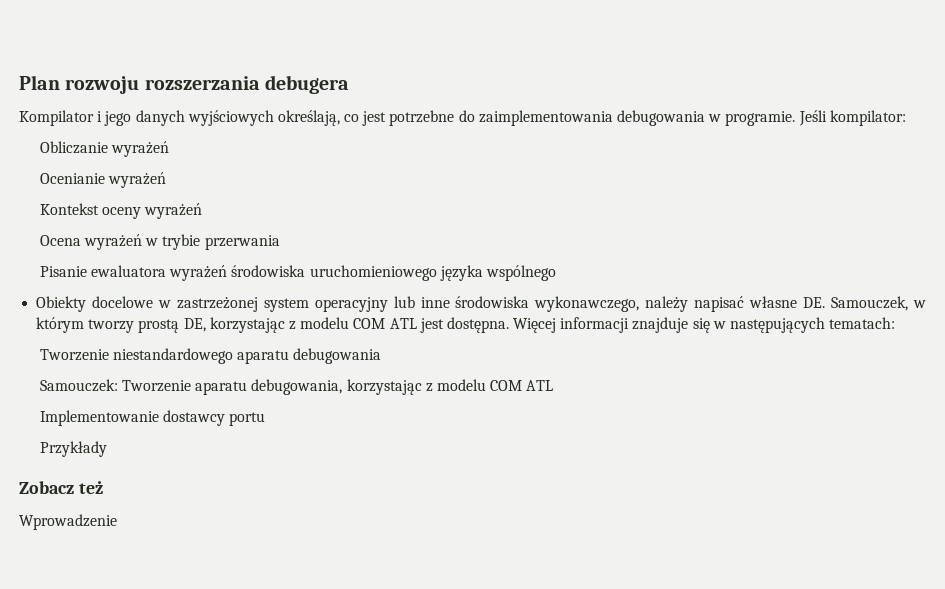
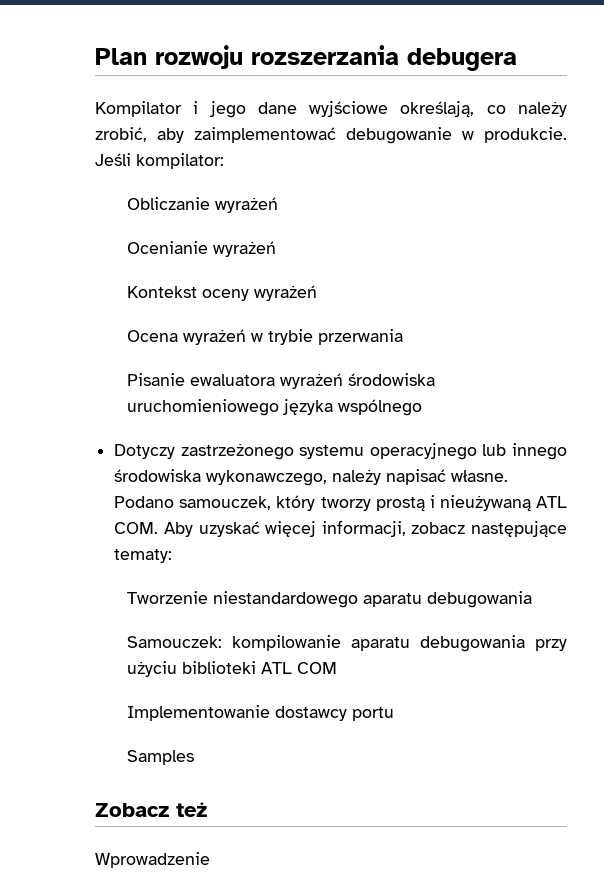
[135,110,796,126] danych wyjściowych określają, co jest potrzebne do zaimplementowania debugowania w programie. -> [257,101,567,118] [95,127,567,144] dane wyjściowe określają, co należy zrobić, aby zaimplementować debugowanie w produkcie.
[36,296,926,312] [36,317,896,333] Obiekty docelowe w zastrzeżonej system operacyjny lub inne środowiska wykonawczego, należy napisać własne DE. Samouczek, w którym tworzy prostą DE, korzystając z modelu COM ATL jest dostępna. Więcej informacji znajduje się w następujących tematach: -> [114,443,567,460] [114,469,509,486] [114,495,567,512] [114,520,567,538] [114,549,173,563] Dotyczy zastrzeżonego systemu operacyjnego lub innego środowiska wykonawczego, należy napisać własne. Podano samouczek, który tworzy prostą i nieużywaną ATL COM. Aby uzyskać więcej informacji, zobacz następujące tematy:
[122,379,554,395] Tworzenie aparatu debugowania, korzystając z modelu COM ATL -> [231,635,567,652] [126,661,337,677] kompilowanie aparatu debugowania przy użyciu biblioteki ATL COM
[39,441,107,457] Przykłady -> [126,750,194,765] Samples

